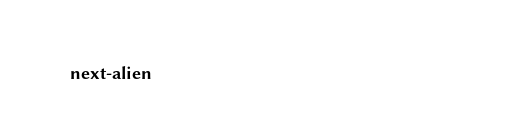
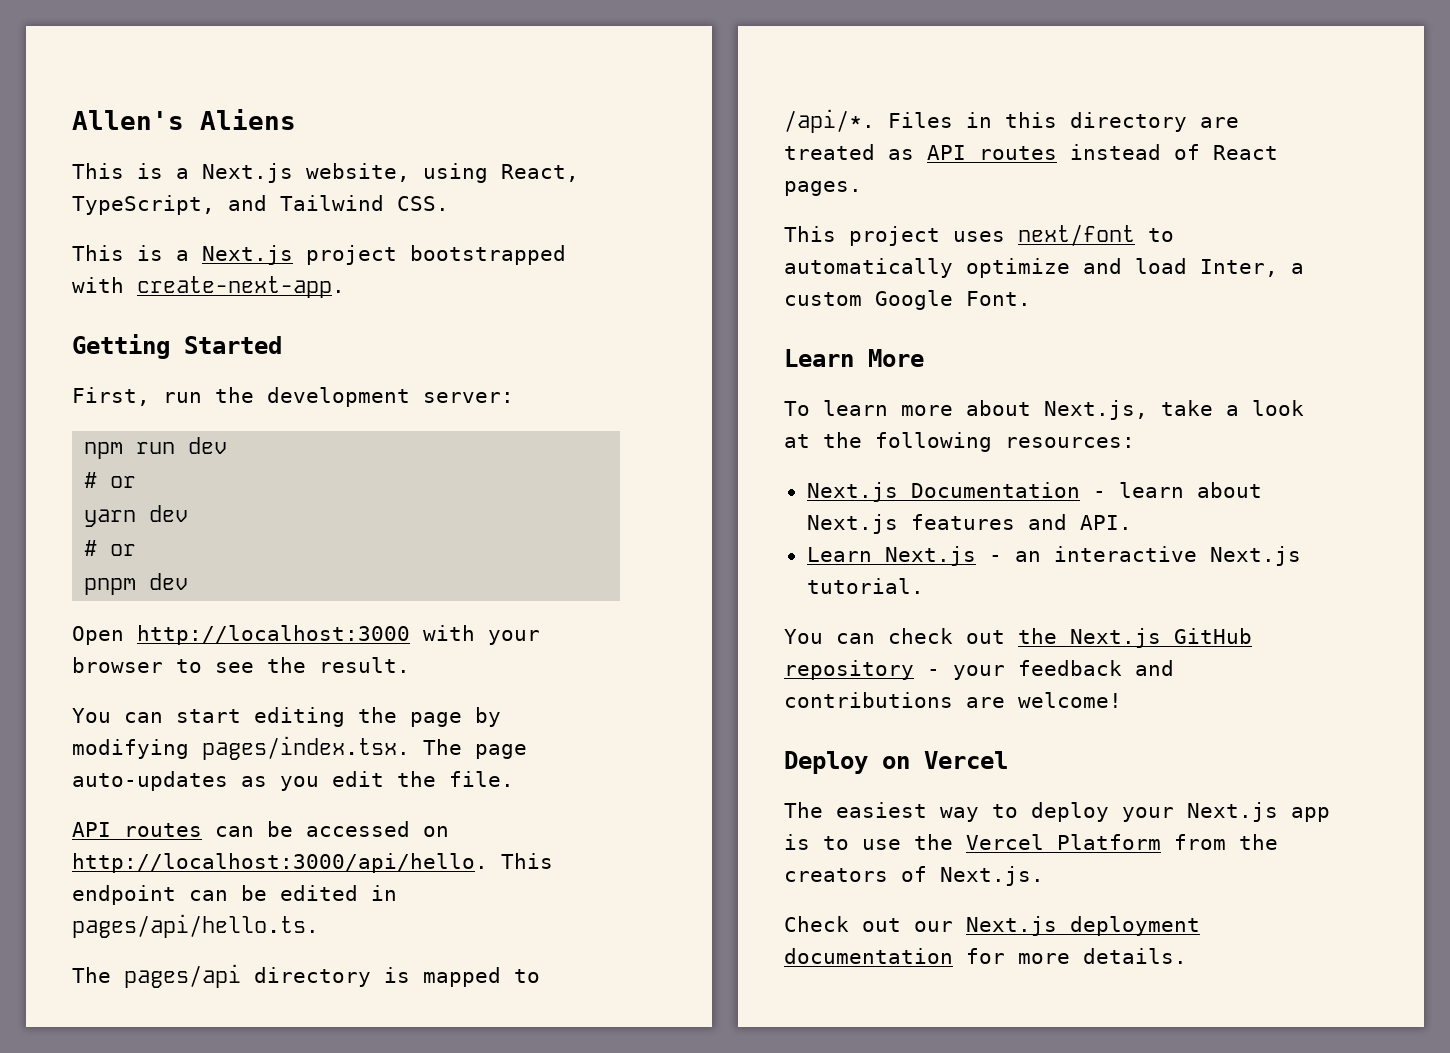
[70,66,152,79] next-alien -> [72,109,296,130] [72,163,579,183] [72,195,449,215] [72,245,566,265] [72,276,345,298] [72,334,282,359] [72,387,514,407] [84,437,228,459] [84,472,137,488] [84,505,189,527] [84,540,137,556] [84,573,189,595] [72,625,540,645] [72,657,410,673] [72,707,501,727] [72,736,527,760] [72,771,514,791] [72,821,449,837] [72,853,553,873] [72,885,397,905] [72,914,319,938] [72,964,540,988] [784,109,1239,133] [784,144,1278,160] [784,181,862,196] [784,224,1174,246] [784,258,1304,278] [784,290,1031,310] [784,349,924,367] [784,400,1304,420] [784,432,1135,452] [806,482,1262,502] [806,514,1132,534] [806,546,1301,566] [806,578,924,594] [784,628,1252,648] [784,660,1174,680] [784,692,1122,708] [784,751,1008,774] [784,802,1330,822] [784,834,1278,850] [784,866,1044,886] [784,916,1200,936] [784,948,1187,964] Allen's Aliens // This is a Next.js website, using React, TypeScript, and Tailwind CSS. // This is a Next.js project bootstrapped with create-next-app. // Getting Started // First, run the development server: // npm run dev // # or // yarn dev // # or // pnpm dev // Open http://localhost:3000 with your browser to see the result. // You can start editing the page by modifying pages/index.tsx. The page auto-updates as you edit the file. // API routes can be accessed on http://localhost:3000/api/hello. This endpoint can be edited in pages/api/hello.ts. // The pages/api directory is mapped to /api/*. Files in this directory are treated as API routes instead of React pages. // This project uses next/font to automatically optimize and load Inter, a custom Google Font. // Learn More // To learn more about Next.js, take a look at the following resources: // Next.js Documentation - learn about Next.js features and API. // Learn Next.js - an interactive Next.js tutorial. // You can check out the Next.js GitHub repository - your feedback and contributions are welcome! // Deploy on Vercel // The easiest way to deploy your Next.js app is to use the Vercel Platform from the creators of Next.js. // Check out our Next.js deployment documentation for more details.

